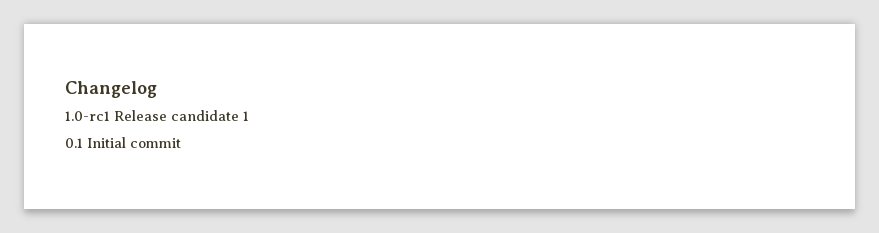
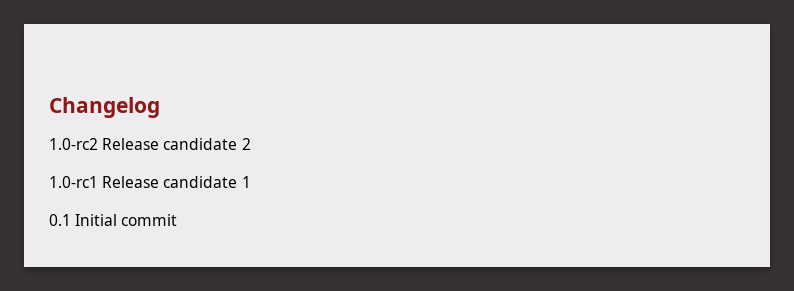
(157, 89) none -> [49,138,251,150] // 1.0-rc2 Release candidate 2

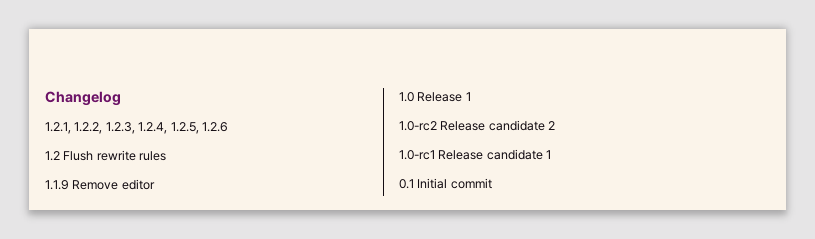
(160, 107) none -> [45,122,228,134] [45,150,167,161] [45,179,155,190] [399,92,471,102] // 1.2.1, 1.2.2, 1.2.3, 1.2.4, 1.2.5, 1.2.6 // 1.2 Flush rewrite rules // 1.1.9 Remove editor // 1.0 Release 1

